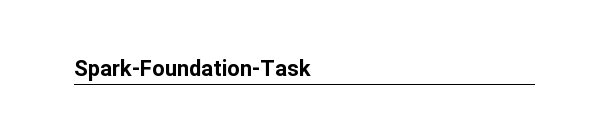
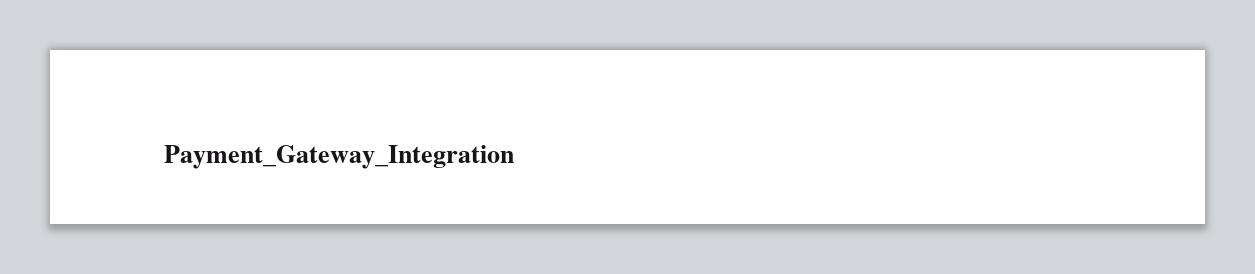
[74,59,311,81] Spark-Foundation-Task -> [164,145,514,169] Payment_Gateway_Integration

